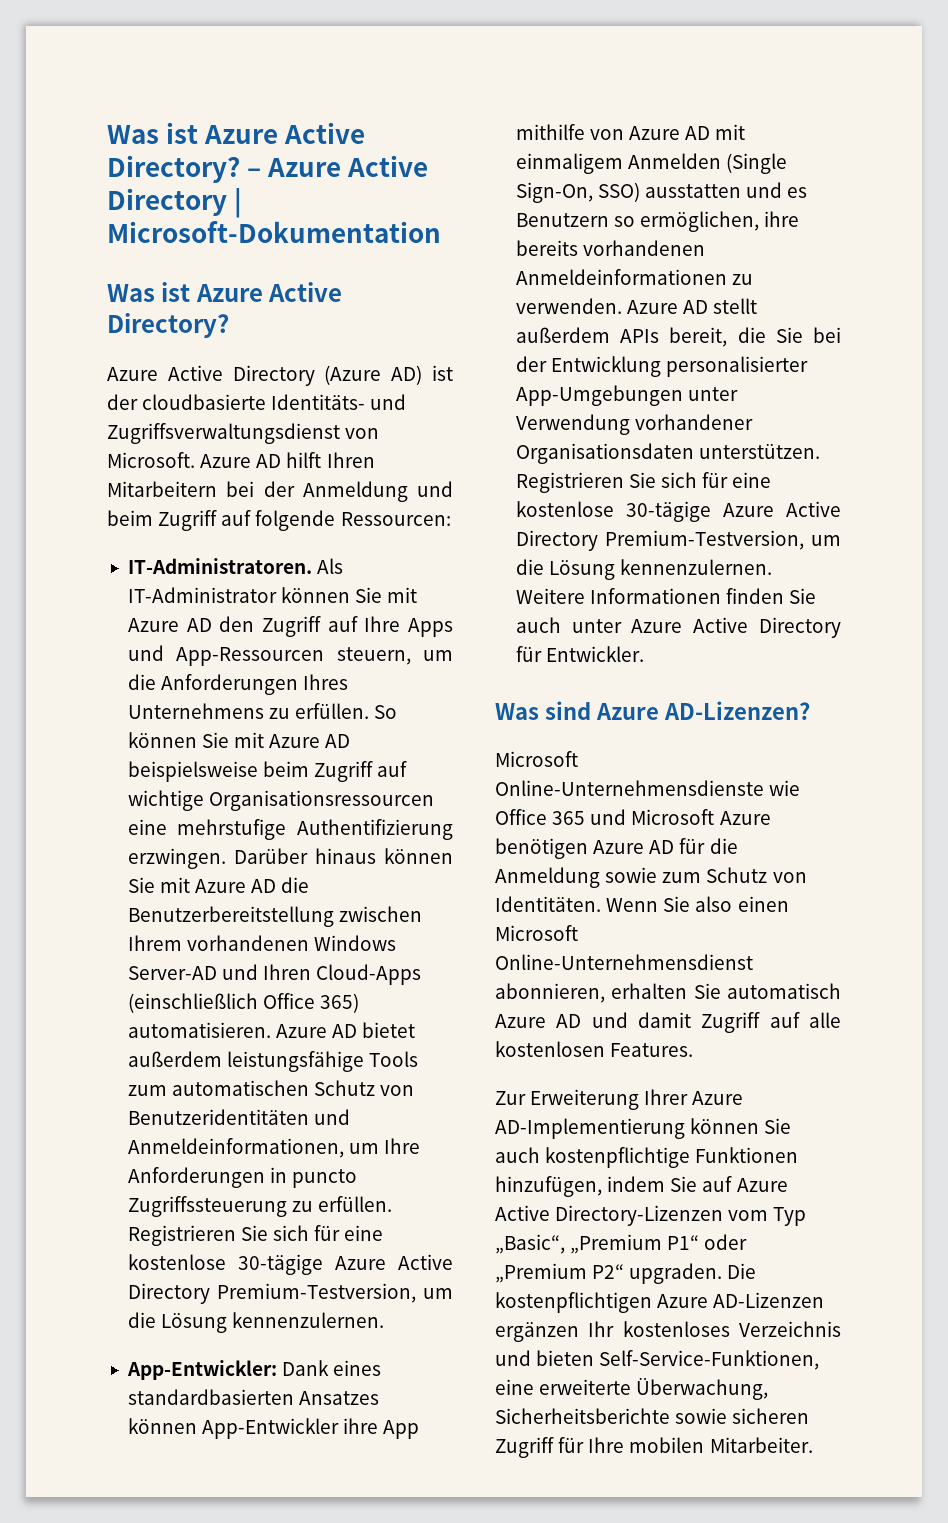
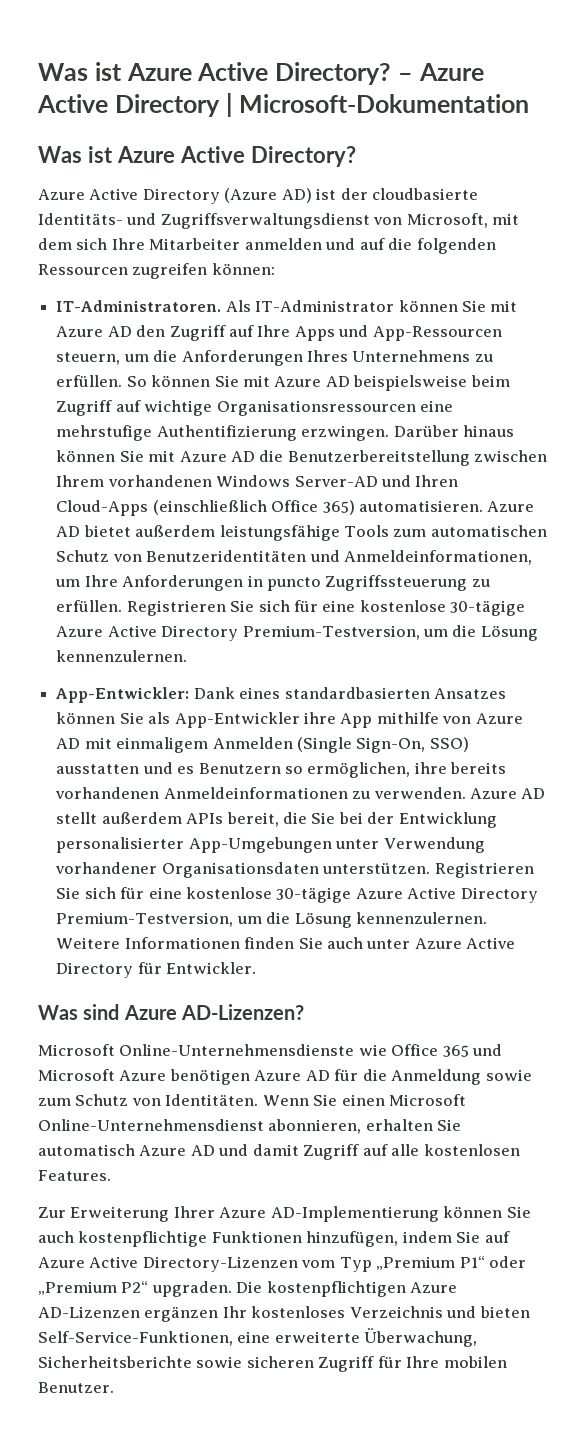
[107,452,375,468] [107,481,453,502] [107,510,451,531] Microsoft. Azure AD hilft Ihren Mitarbeitern bei der Anmeldung und beim Zugriff auf folgende Ressourcen: -> [406,213,520,228] [38,238,496,254] [38,263,275,279] Microsoft, mit dem sich Ihre Mitarbeiter anmelden und auf die folgenden Ressourcen zugreifen können:
(197, 1426) none -> [119,712,171,724] Sie als
[695,896,733,912] also -> (338, 1100) none
[495,1234,565,1254] „Basic“, -> (372, 1264) none
[709,1437,813,1453] Mitarbeiter. -> [38,1382,114,1393] Benutzer.

